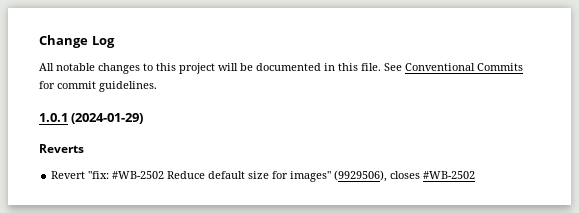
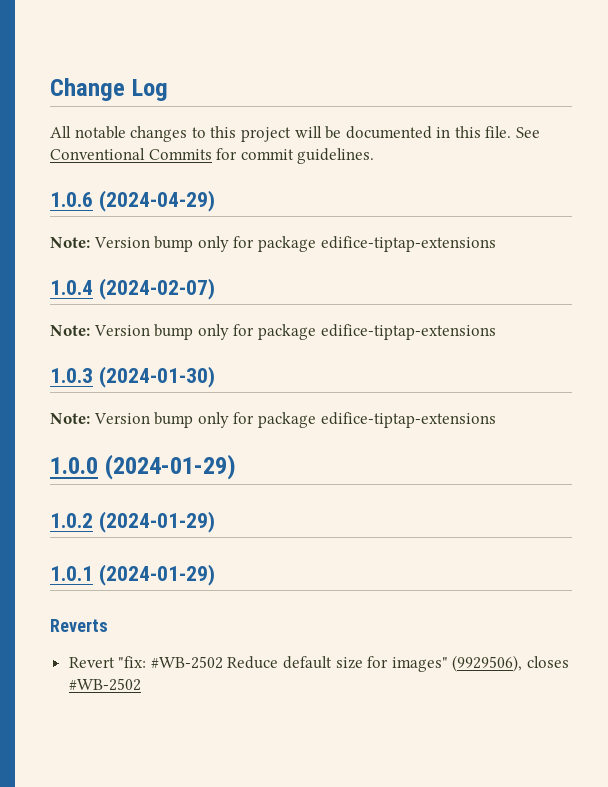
(157, 86) none -> [50,190,215,212] [50,236,496,252] [50,278,215,300] [50,324,496,340] [50,366,215,388] [50,412,496,428] [50,454,236,480] [50,511,215,533] // 1.0.6 (2024-04-29) // Note: Version bump only for package edifice-tiptap-extensions // 1.0.4 (2024-02-07) // Note: Version bump only for package edifice-tiptap-extensions // 1.0.3 (2024-01-30) // Note: Version bump only for package edifice-tiptap-extensions // 1.0.0 (2024-01-29) // 1.0.2 (2024-01-29)

